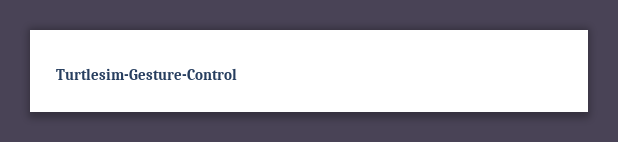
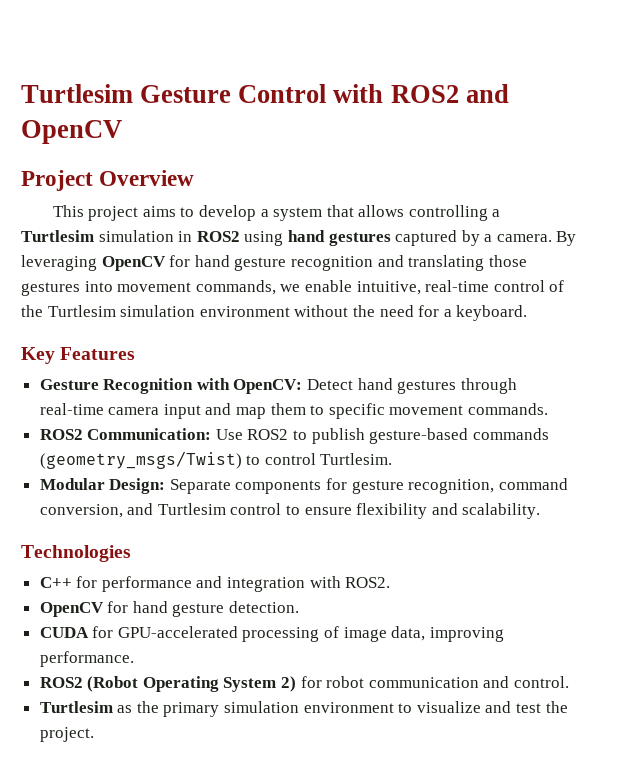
[56,68,237,80] Turtlesim-Gesture-Control -> [21,84,509,103] [21,120,122,144] [21,170,195,191] [52,205,501,221] [21,230,577,246] [21,255,527,271] [21,280,565,296] [21,305,528,321] [21,347,136,364] [39,378,517,394] [39,403,549,419] [39,428,549,444] [39,451,393,469] [39,478,568,494] [39,503,541,519] [21,545,131,562] [39,576,391,592] [39,601,300,617] [39,626,504,642] [39,651,134,667] [39,676,570,692] [39,701,568,717] [39,727,94,742] Turtlesim Gesture Control with ROS2 and OpenCV // Project Overview // This project aims to develop a system that allows controlling a Turtlesim simulation in ROS2 using hand gestures captured by a camera. By leveraging OpenCV for hand gesture recognition and translating those gestures into movement commands, we enable intuitive, real-time control of the Turtlesim simulation environment without the need for a keyboard. // Key Features // Gesture Recognition with OpenCV: Detect hand gestures through real-time camera input and map them to specific movement commands. // ROS2 Communication: Use ROS2 to publish gesture-based commands (geometry_msgs/Twist) to control Turtlesim. // Modular Design: Separate components for gesture recognition, command conversion, and Turtlesim control to ensure flexibility and scalability. // Technologies // C++ for performance and integration with ROS2. // OpenCV for hand gesture detection. // CUDA for GPU-accelerated processing of image data, improving performance. // ROS2 (Robot Operating System 2) for robot communication and control. // Turtlesim as the primary simulation environment to visualize and test the project.

